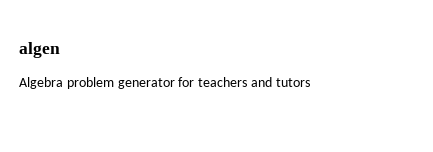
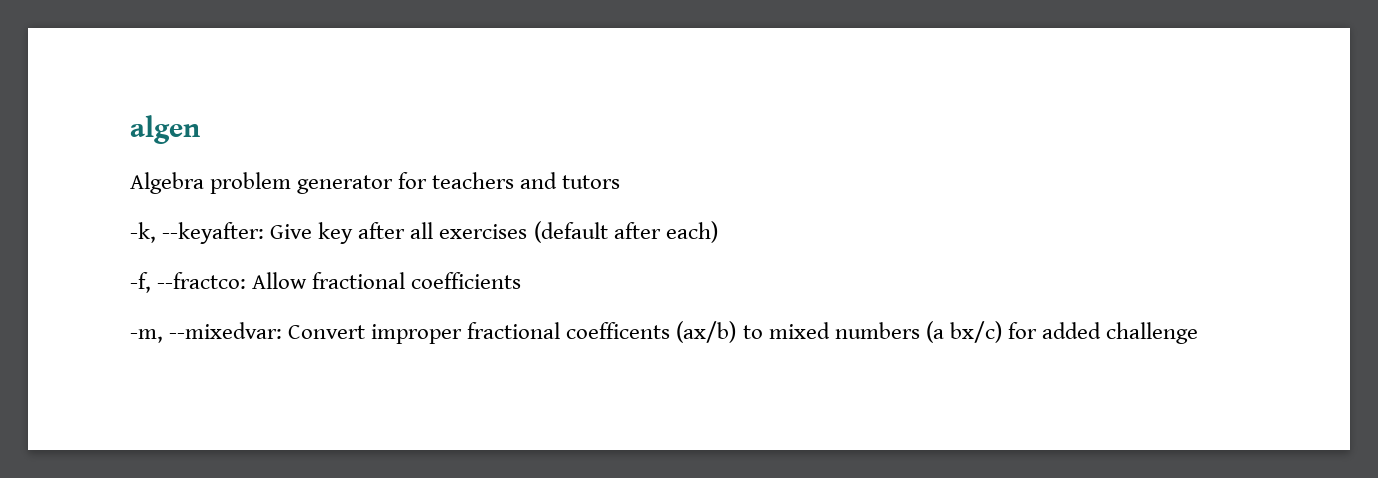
(310, 82) none -> [130,221,718,244] [130,272,522,293] [130,321,1199,344] // -k, --keyafter: Give key after all exercises (default after each) // -f, --fractco: Allow fractional coefficients // -m, --mixedvar: Convert improper fractional coefficents (ax/b) to mixed numbers (a bx/c) for added challenge

